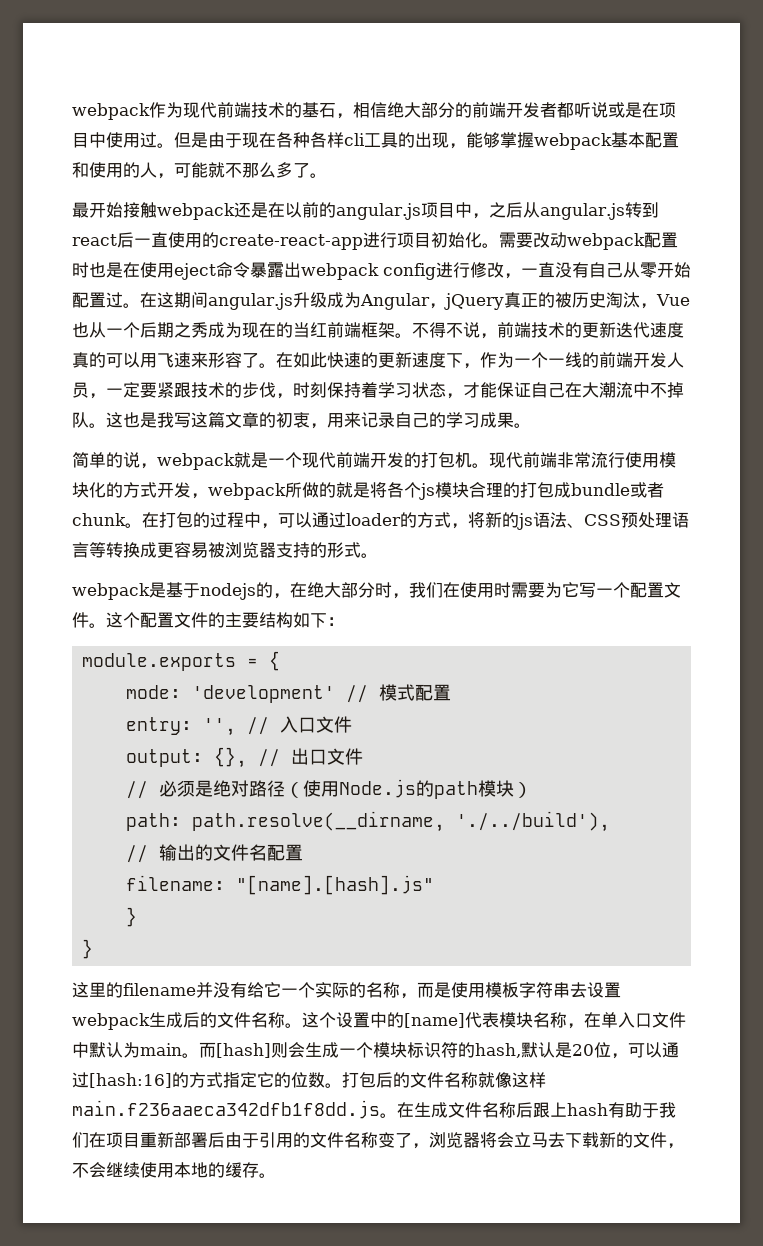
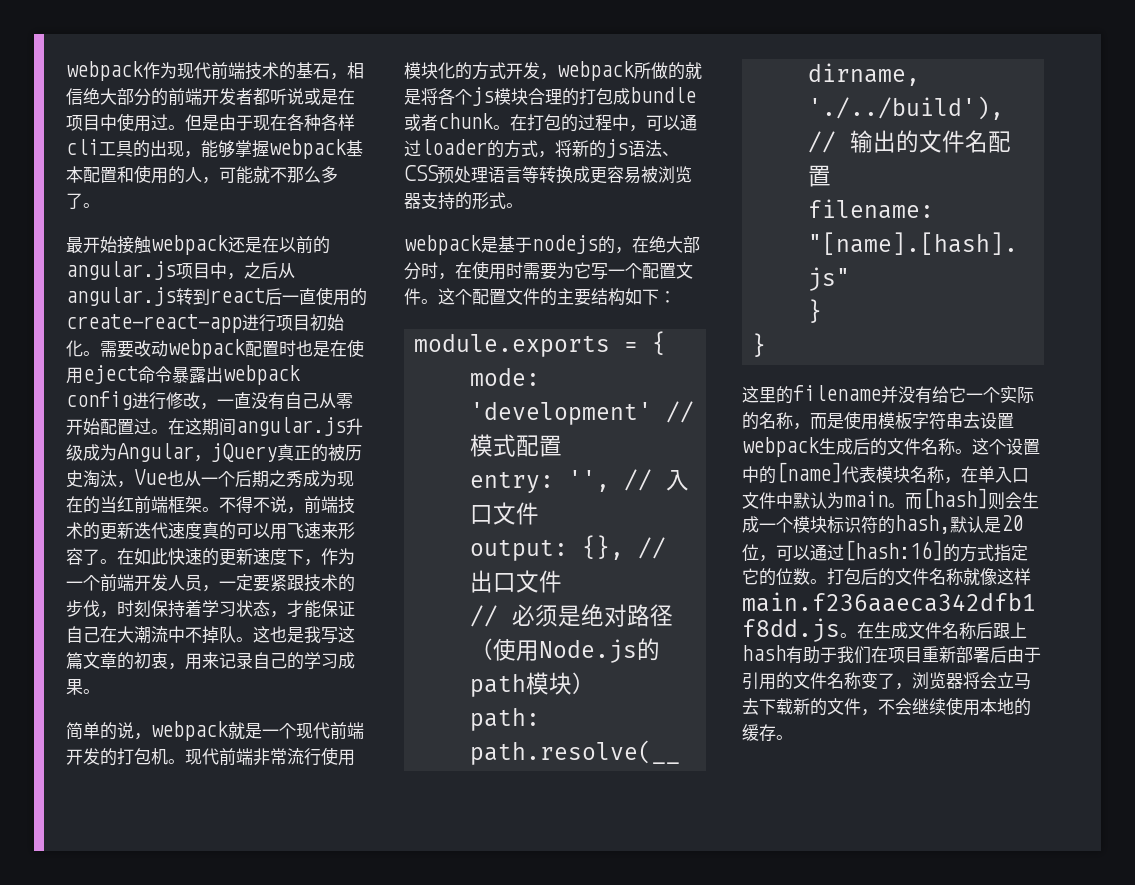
[548,352,599,368] 一线的 -> (100, 583) none
[409,582,443,598] 我们 -> (455, 276) none

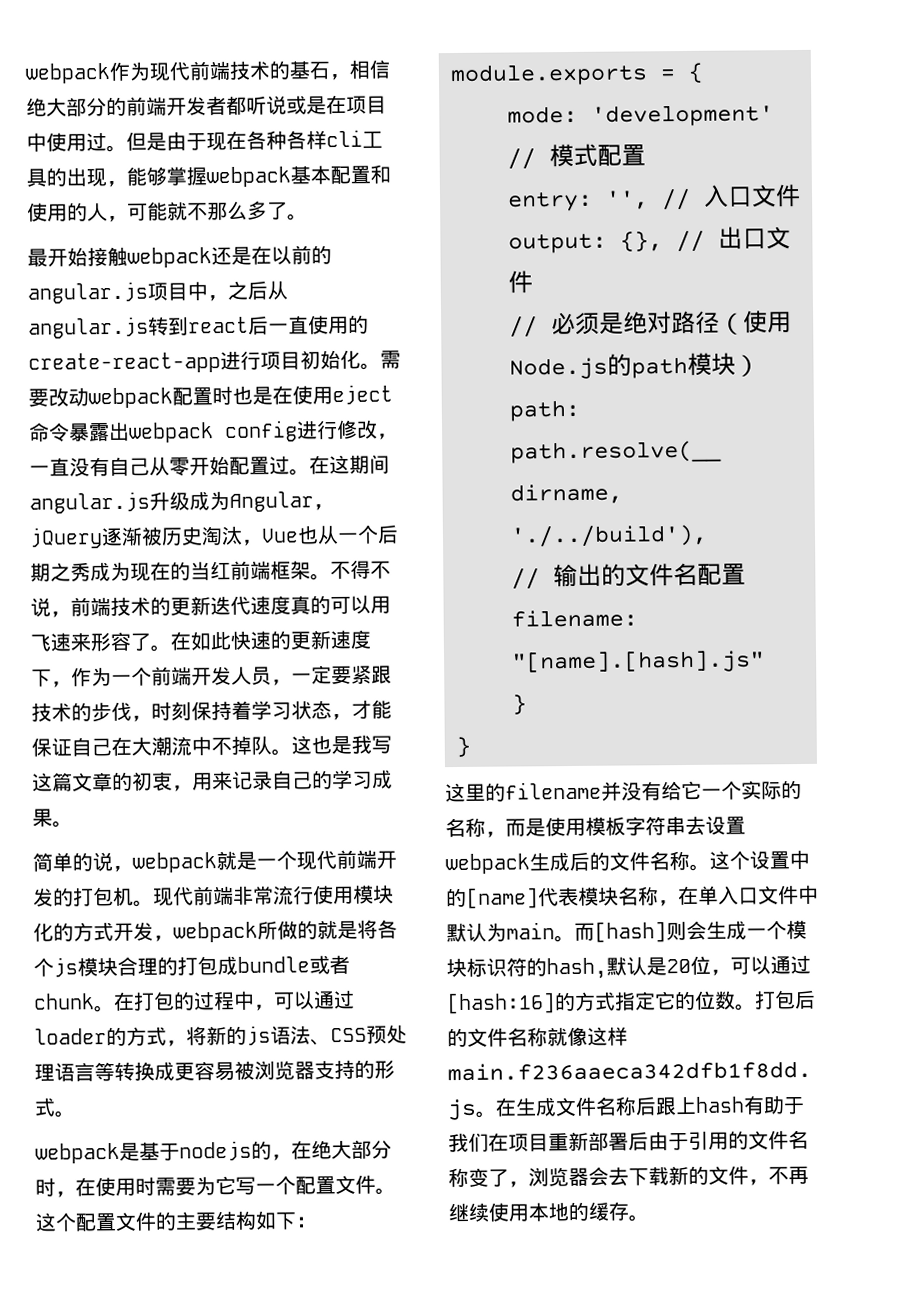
[277,444,328,462] 真正的 -> [101,526,143,547] 逐渐
[963,672,1031,690] 将会立马 -> [588,1166,609,1186] 会
[895,698,912,715] 会 -> [788,1165,809,1185] 再

